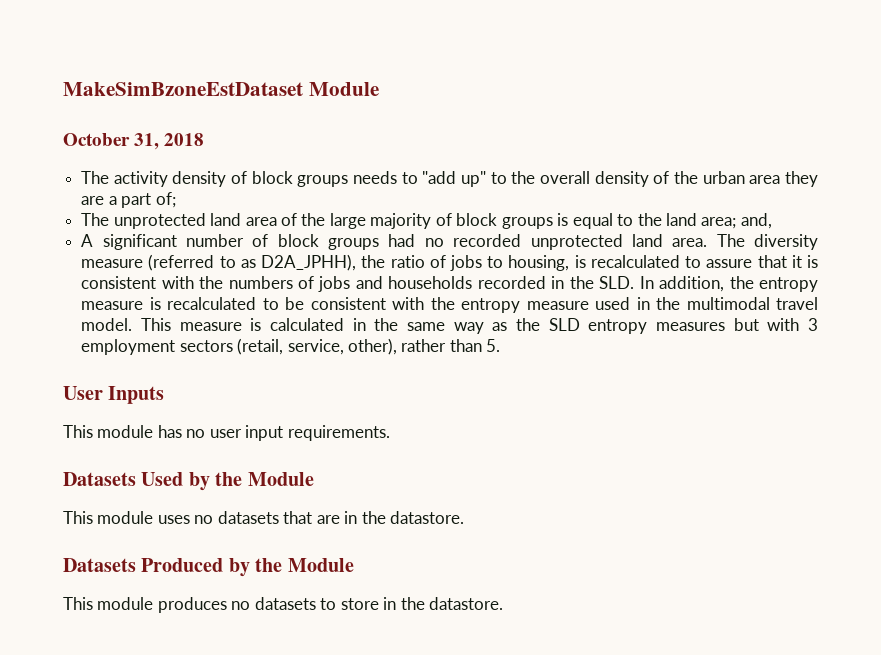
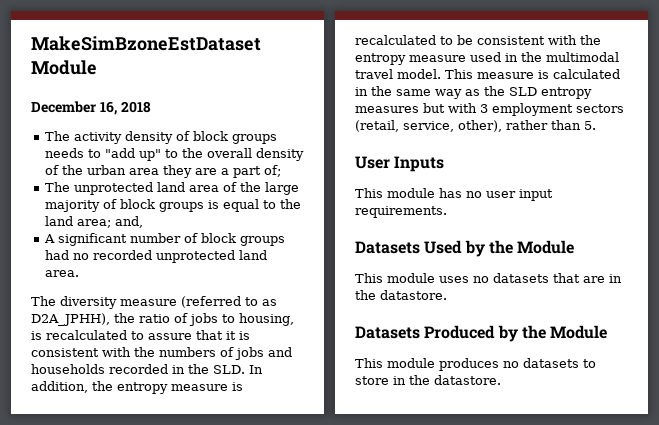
[63,133,160,150] October 31, -> [31,101,117,115] December 16,
(708, 242) none -> (79, 273) //

